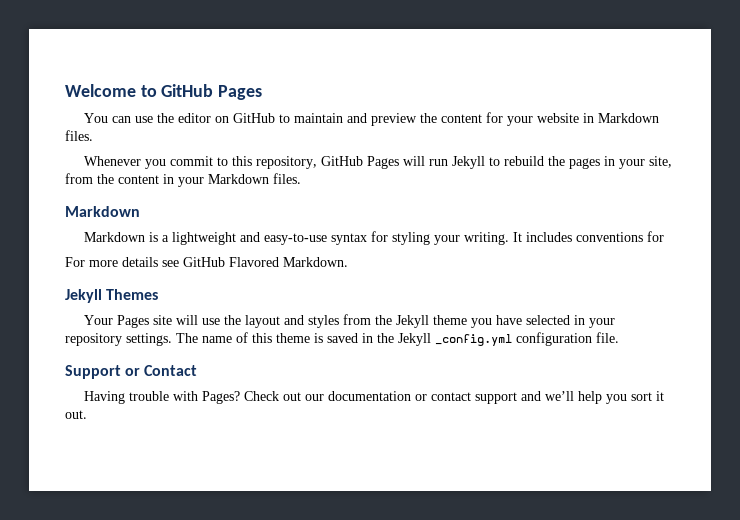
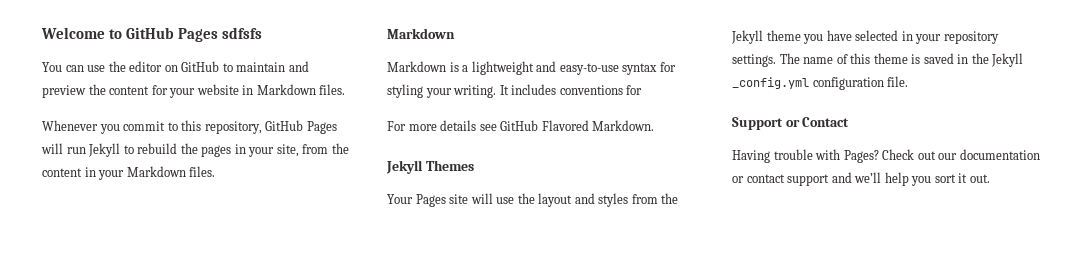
(263, 92) none -> [221,27,262,39] sdfsfs

